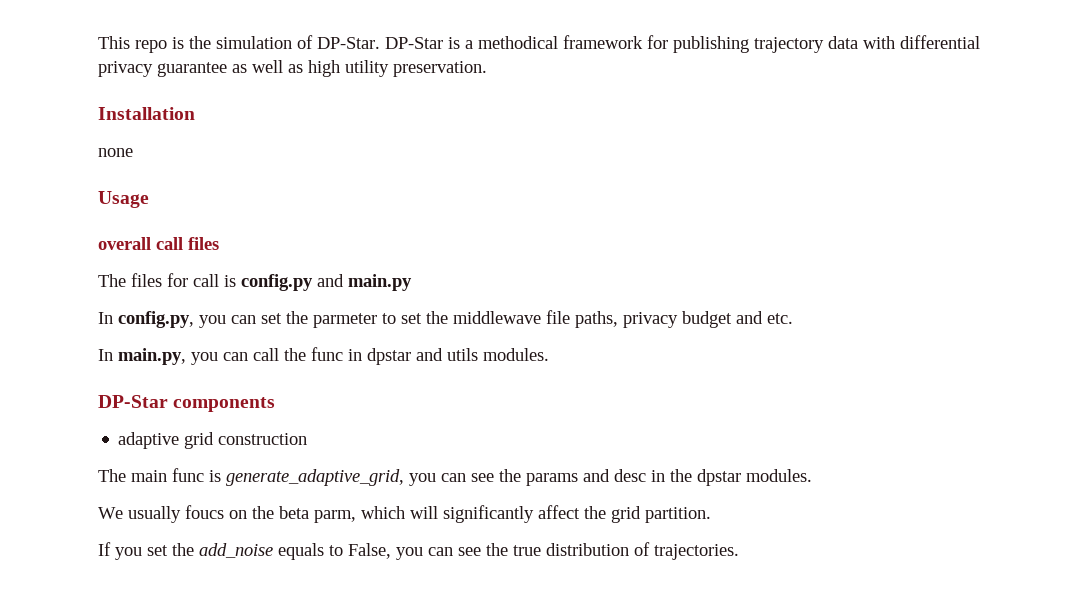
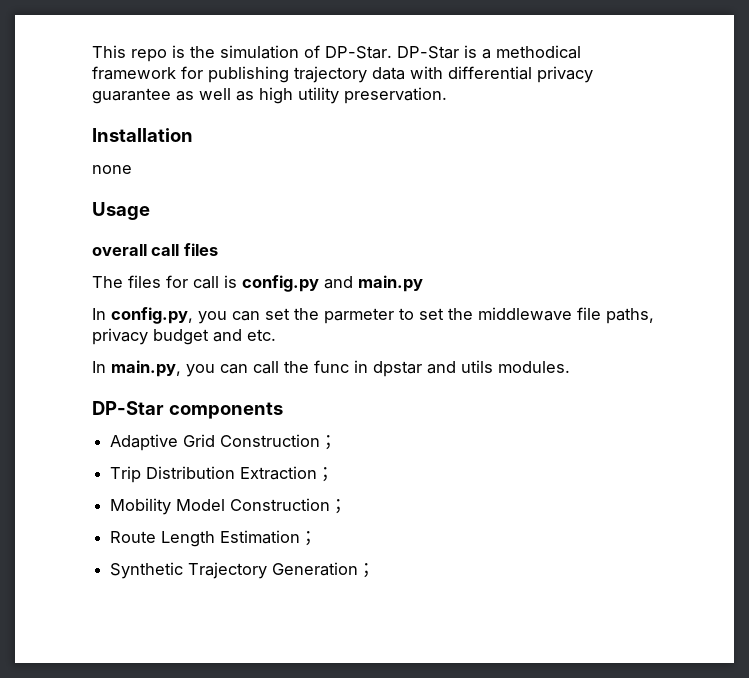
[118,432,308,449] [98,468,812,486] [98,505,711,523] [98,542,739,560] adaptive grid construction // The main func is generate_adaptive_grid, you can see the params and desc in the dpstar modules. // We usually foucs on the beta parm, which will significantly affect the grid partition. // If you set the add_noise equals to False, you can see the true distribution of trajectories. -> [110,434,338,451] [110,466,335,483] [110,498,348,515] [110,530,318,547] [110,562,376,579] Adaptive Grid Construction； // Trip Distribution Extraction； // Mobility Model Construction； // Route Length Estimation； // Synthetic Trajectory Generation；

